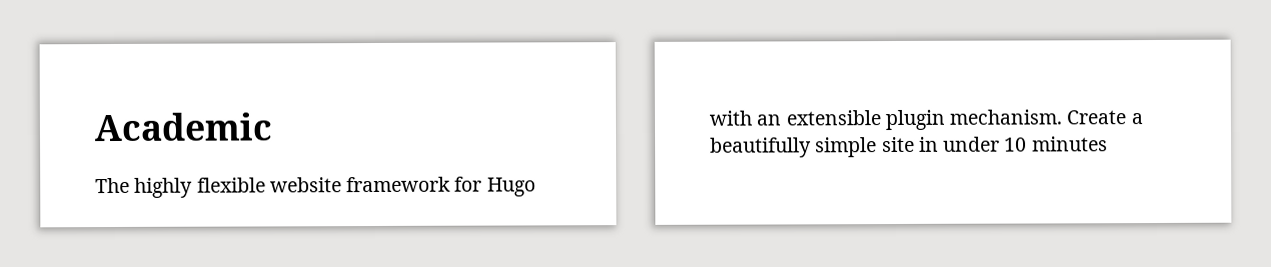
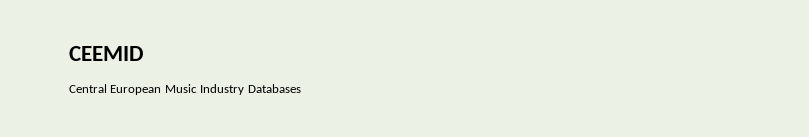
[94,112,273,142] [95,176,536,198] [709,109,1143,131] [710,136,1108,158] Academic // The highly flexible website framework for Hugo with an extensible plugin mechanism. Create a beautifully simple site in under 10 minutes -> [69,46,144,61] [69,84,301,95] CEEMID // Central European Music Industry Databases

